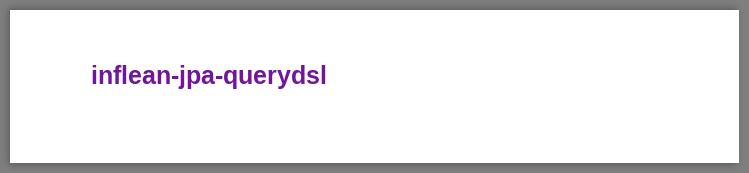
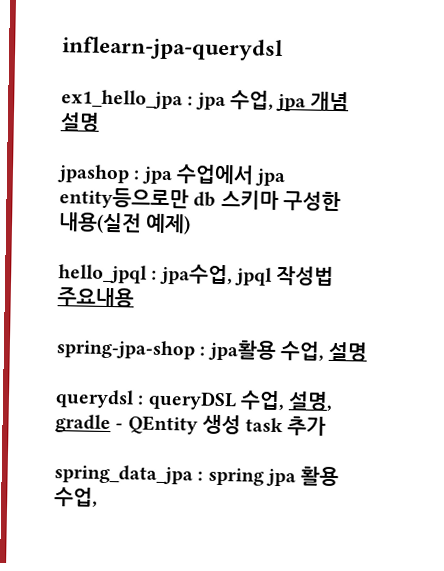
[91,65,327,89] inflean-jpa-querydsl -> [62,36,284,62] [61,89,350,112] [60,112,100,132] [57,164,287,187] [59,187,341,212] [58,212,192,235] [58,263,335,286] [57,287,134,308] [56,339,369,362] [55,389,334,411] [55,414,327,436] [54,464,340,487] [54,487,98,507] inflearn-jpa-querydsl // ex1_hello_jpa : jpa 수업, jpa 개념 설명 // jpashop : jpa 수업에서 jpa entity등으로만 db 스키마 구성한 내용(실전 예제) // hello_jpql : jpa수업, jpql 작성법 주요내용 // spring-jpa-shop : jpa활용 수업, 설명 // querydsl : queryDSL 수업, 설명, gradle - QEntity 생성 task 추가 // spring_data_jpa : spring jpa 활용 수업,

